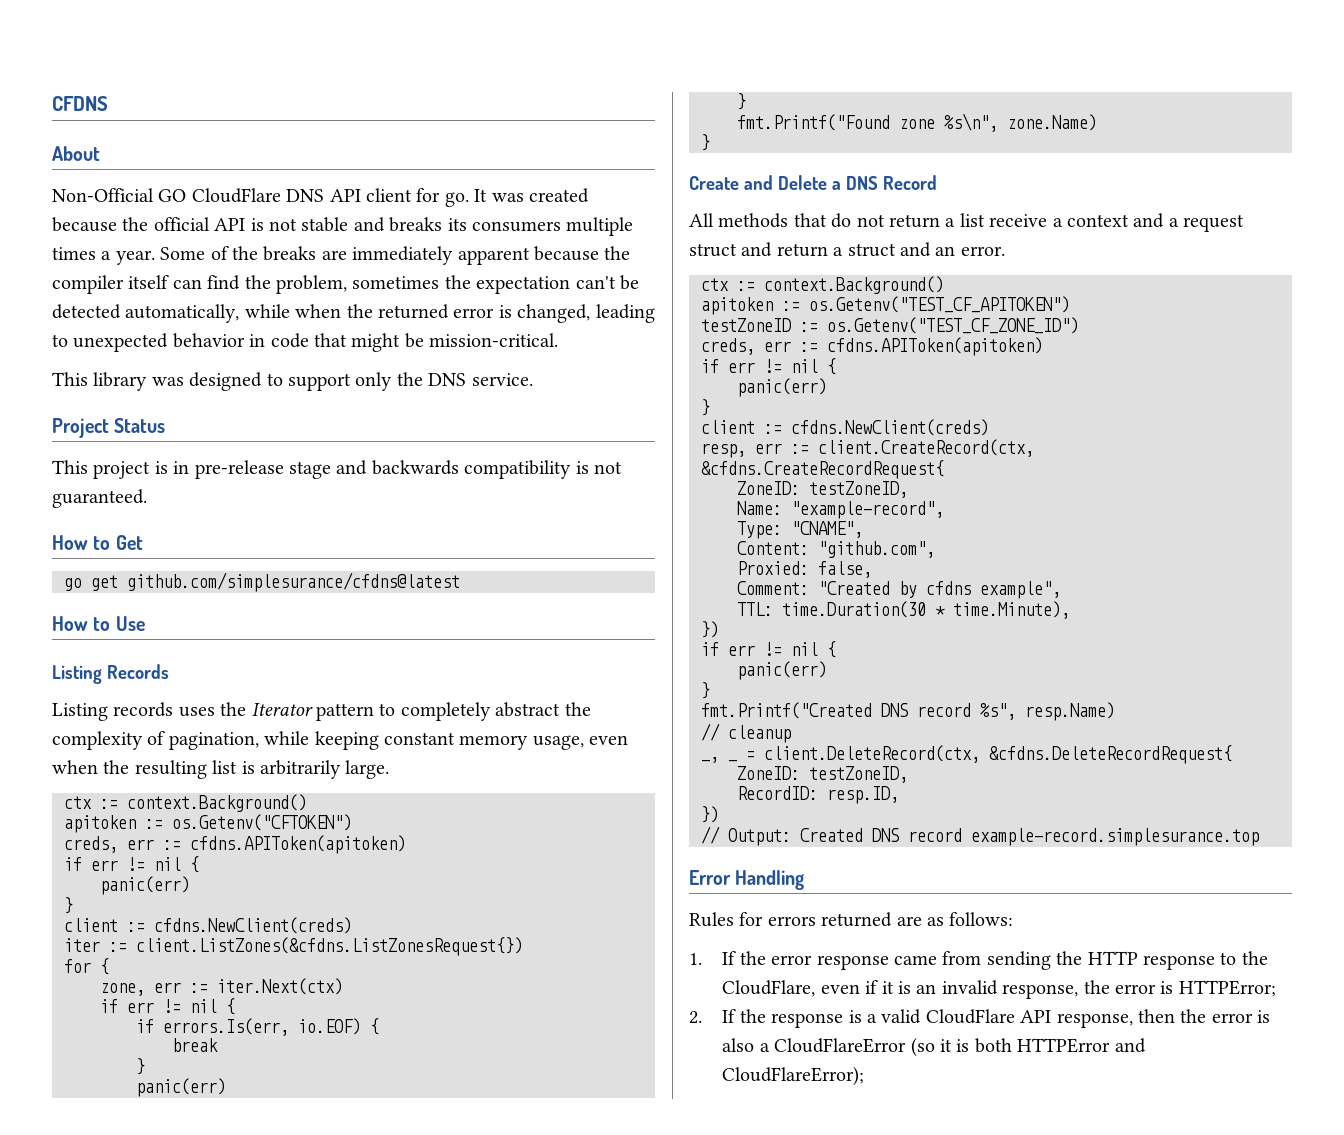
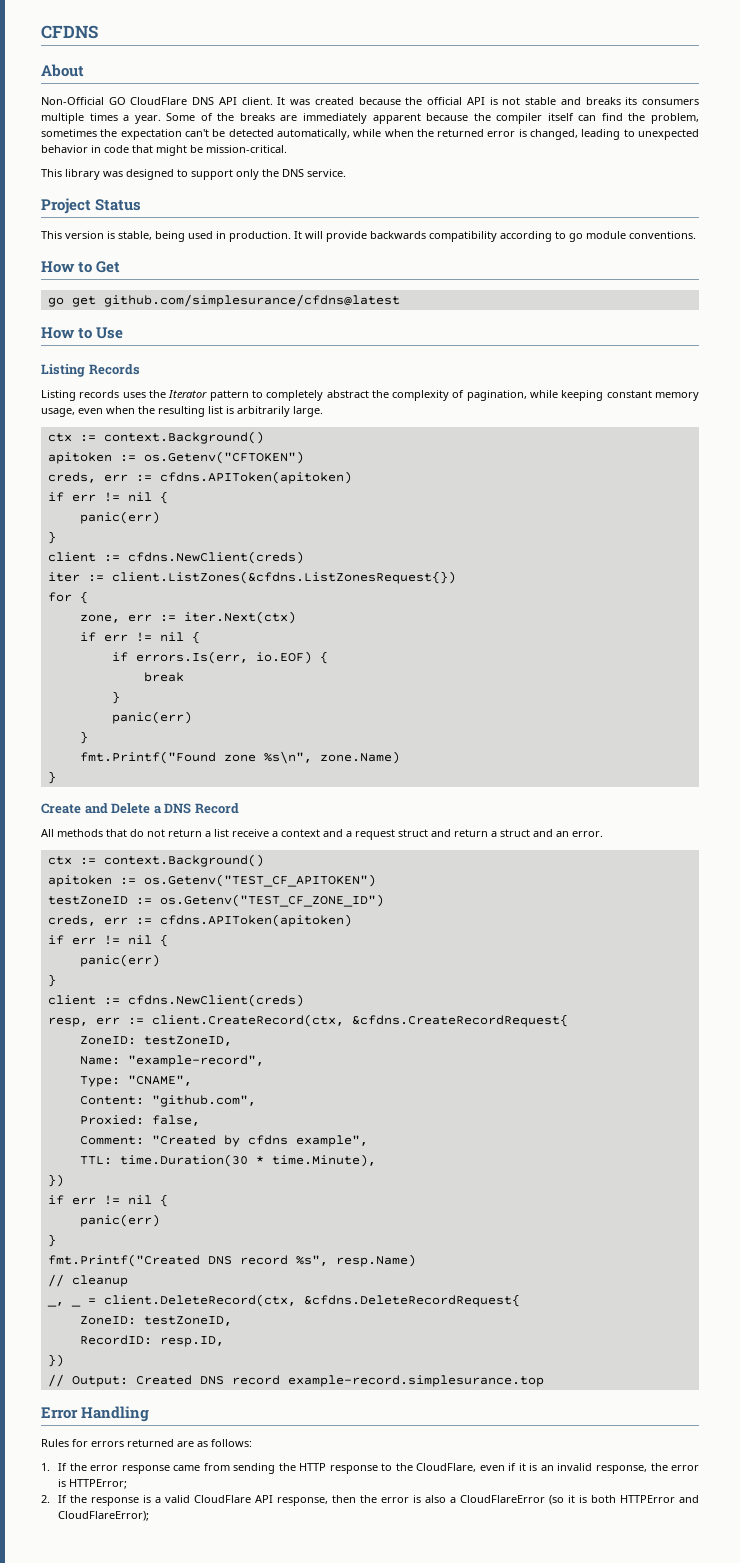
[366,188,469,207] client for go. -> [241,97,273,105] client.
[93,460,622,479] [52,489,147,508] project is in pre-release stage and backwards compatibility is not guaranteed. -> [65,231,696,242] version is stable, being used in production. It will provide backwards compatibility according to go module conventions.

